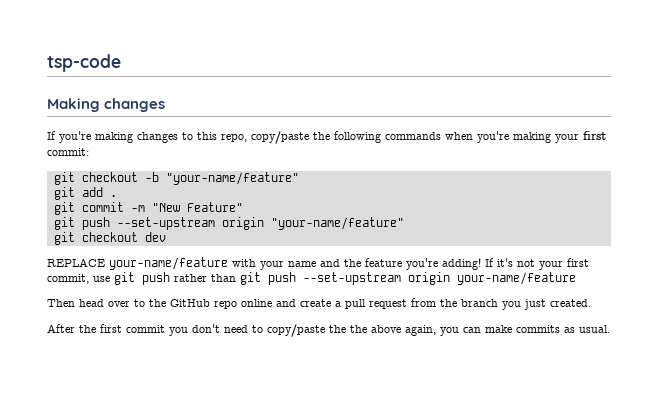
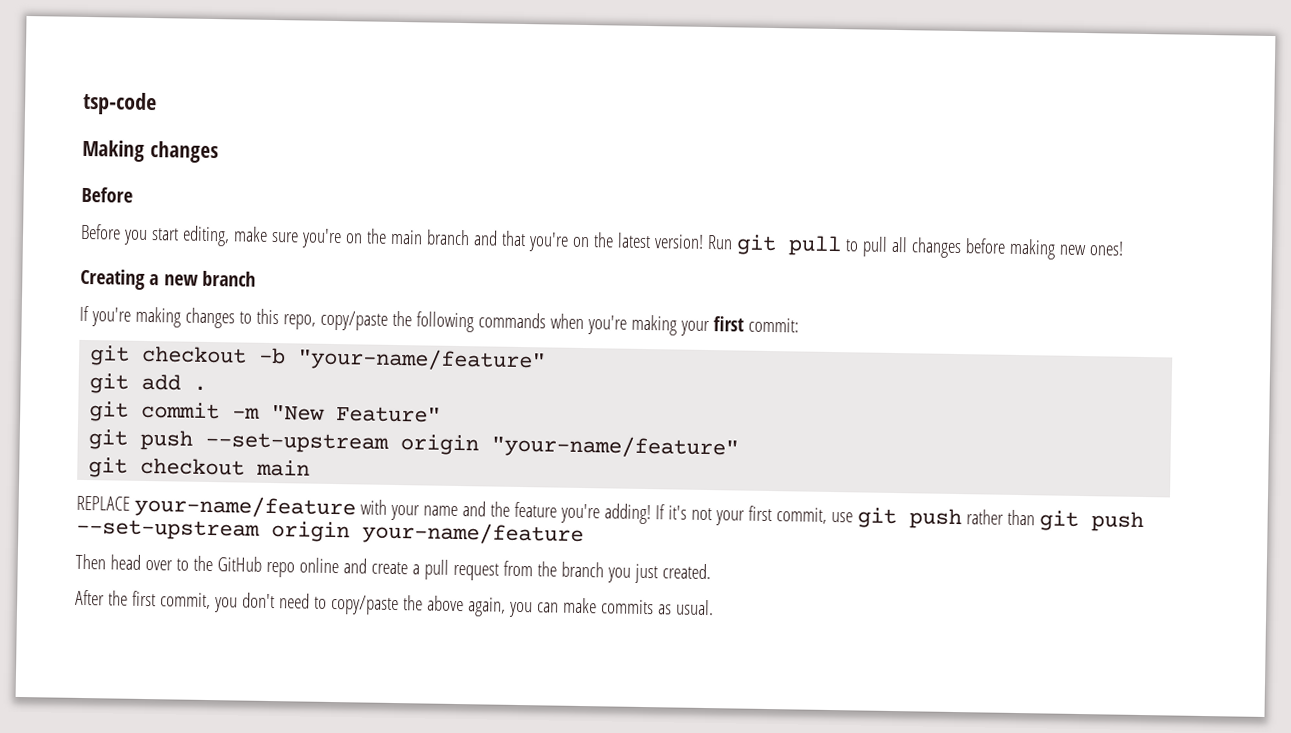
(166, 105) none -> [81,186,133,203] [80,223,1124,260] [80,268,256,290] // Before // Before you start editing, make sure you're on the main branch and that you're on the latest version! Run git pull to pull all changes before making new ones! // Creating a new branch
[144,232,166,242] dev -> [256,459,311,477] main
[126,325,165,333] commit -> [159,592,211,610] commit,
[350,325,367,333] the -> (423, 603) none

